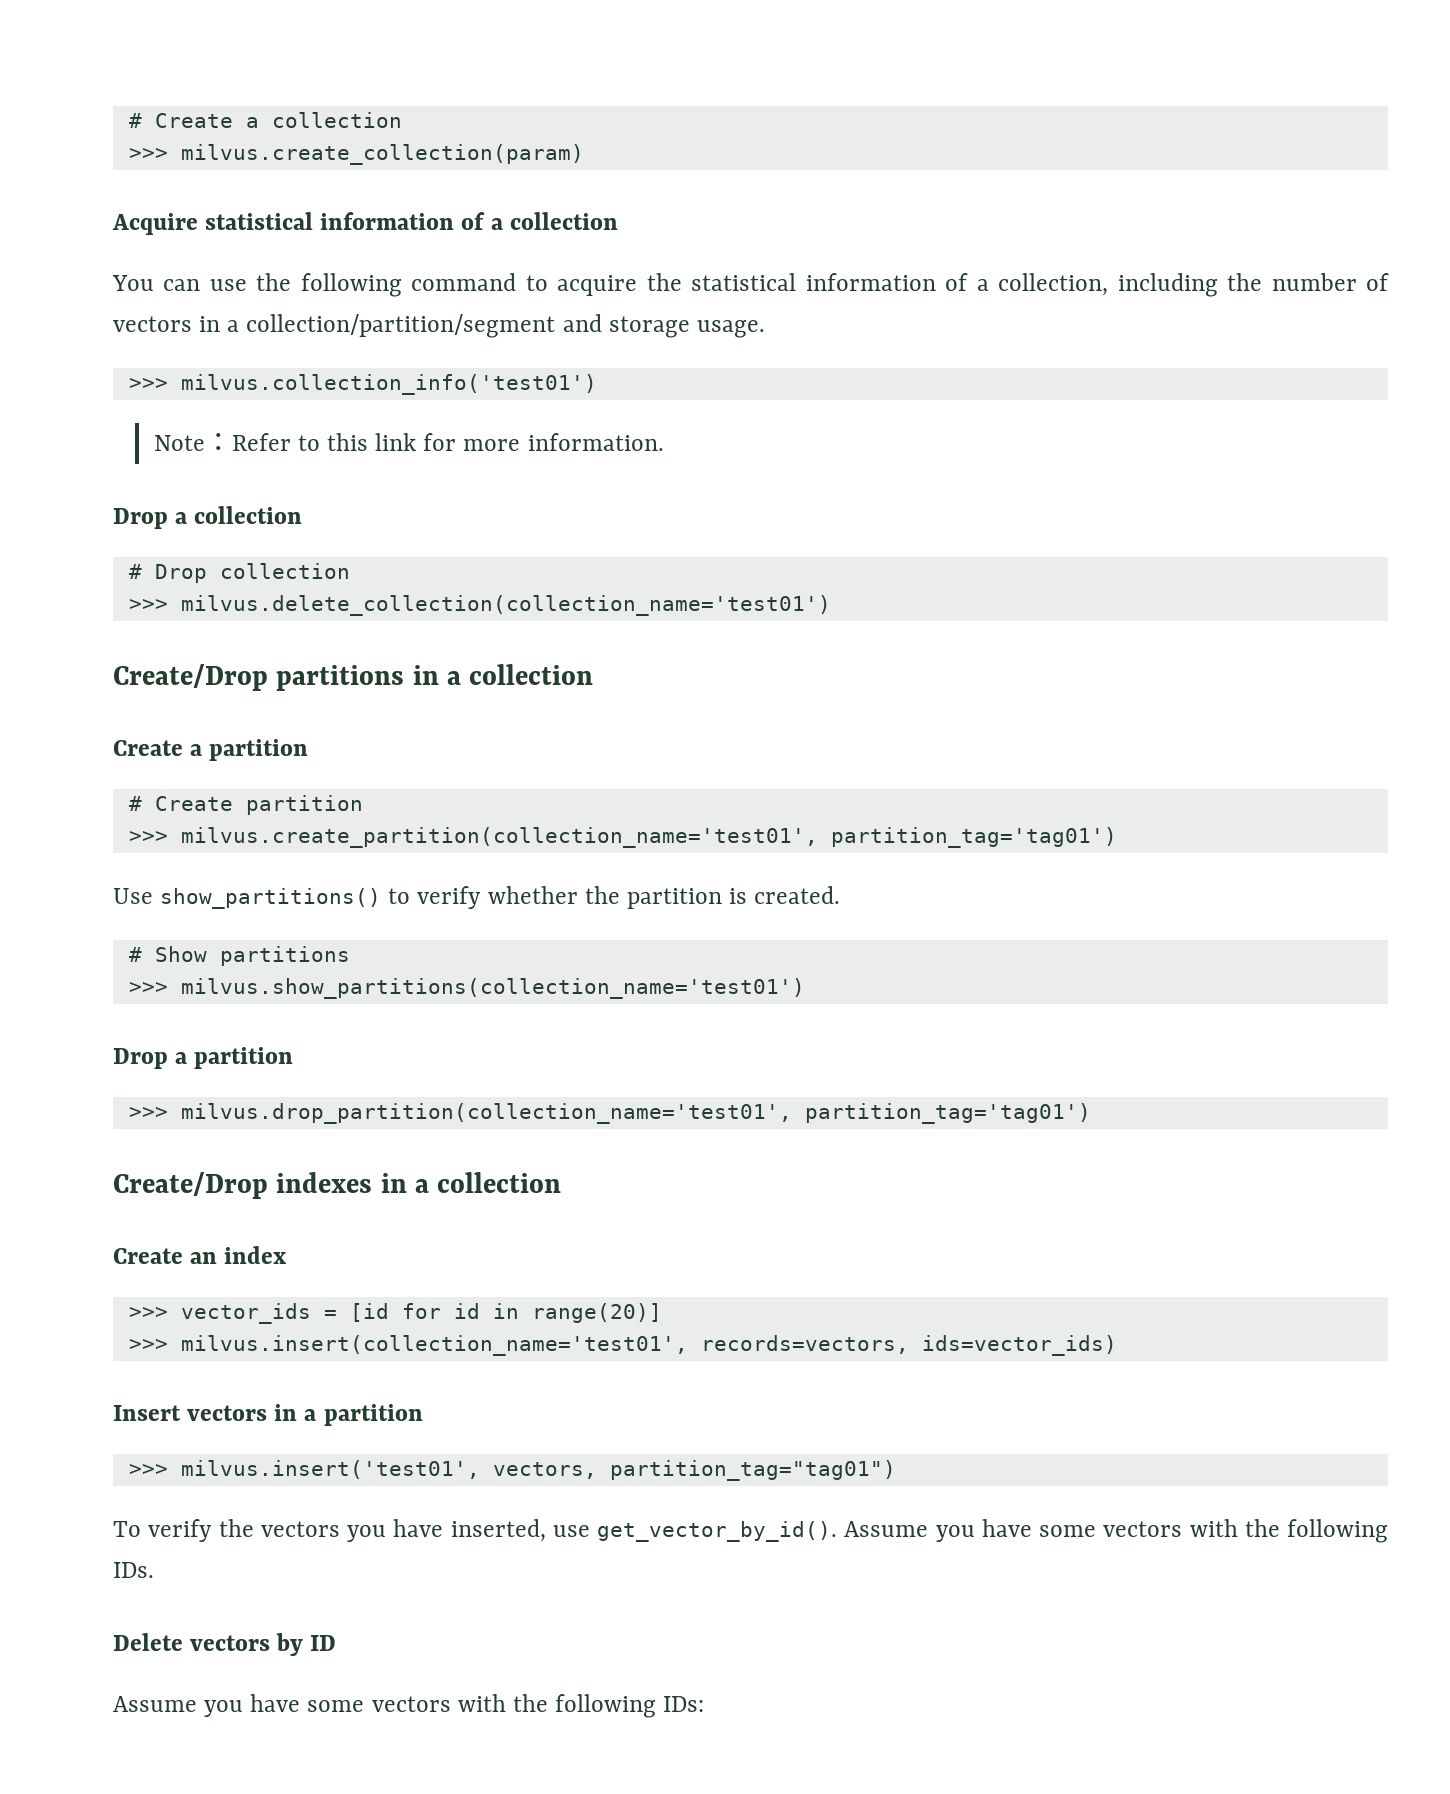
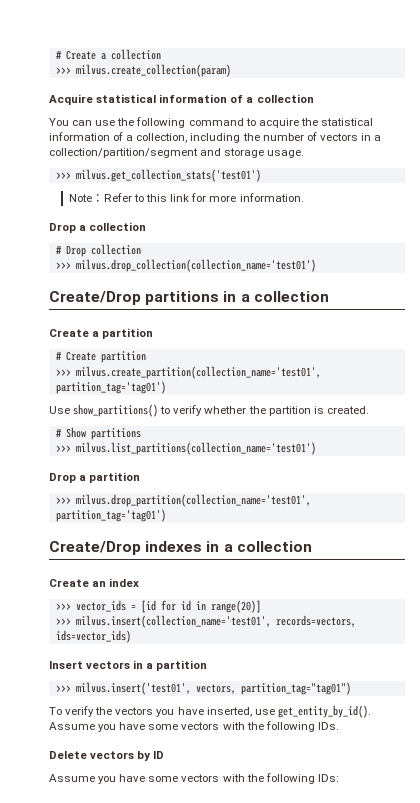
[180,374,597,395] milvus.collection_info('test01') -> [75,169,261,182] milvus.get_collection_stats('test01')
[180,595,831,616] milvus.delete_collection(collection_name='test01') -> [75,259,316,272] milvus.drop_collection(collection_name='test01')
[180,978,805,999] milvus.show_partitions(collection_name='test01') -> [75,442,316,455] milvus.list_partitions(collection_name='test01')
[597,1521,837,1542] get_vector_by_id(). -> [277,705,371,718] get_entity_by_id().

